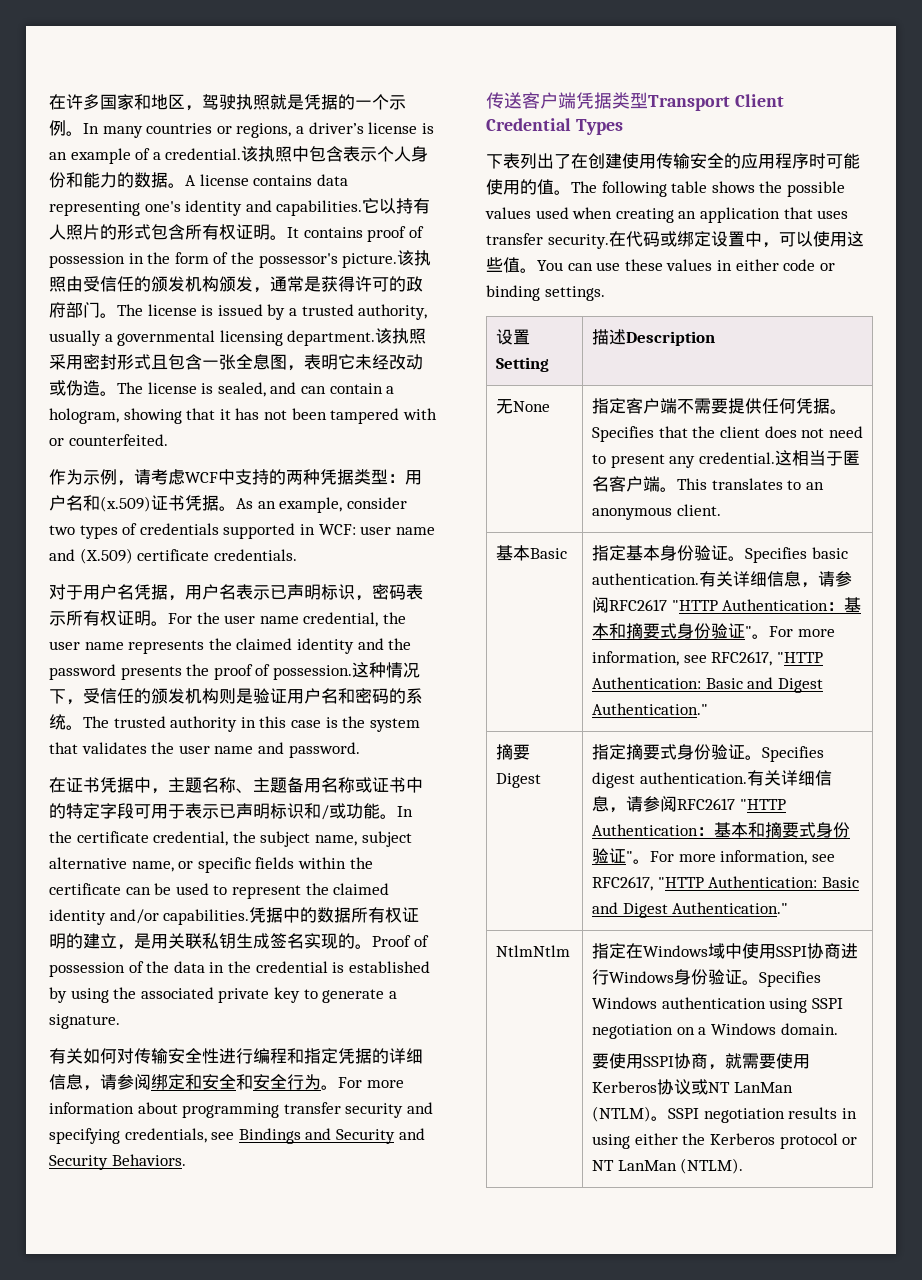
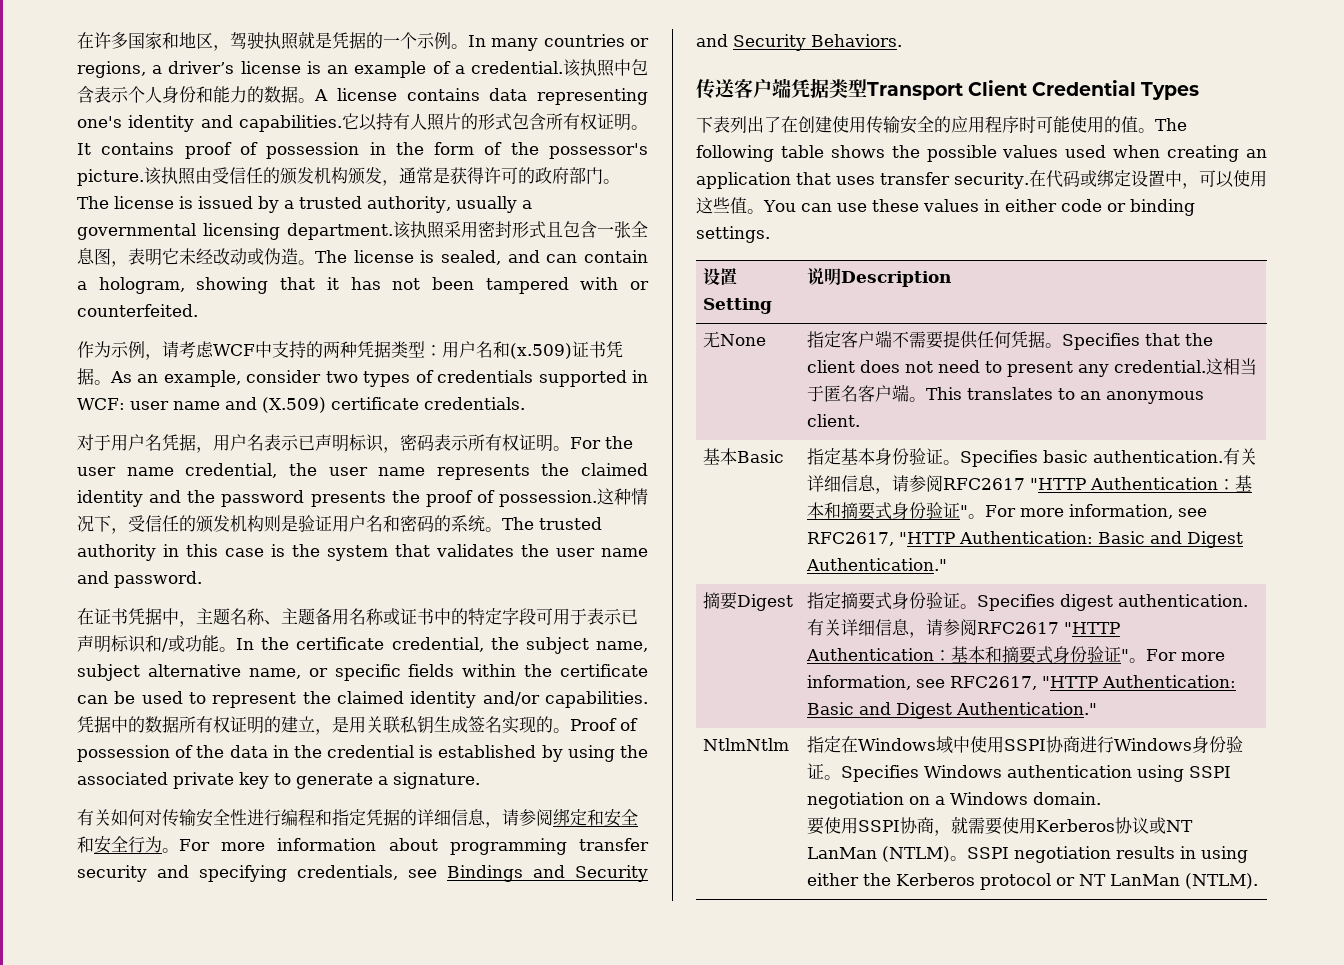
[592,329,627,345] 描述 -> [807,268,842,285] 说明

